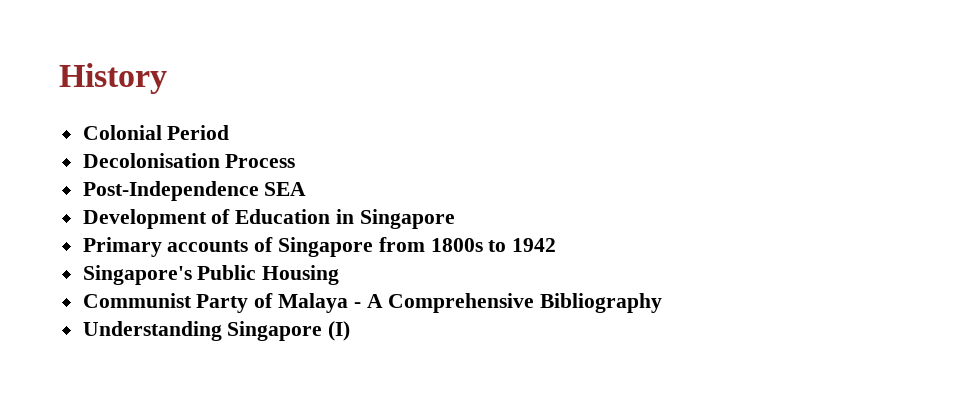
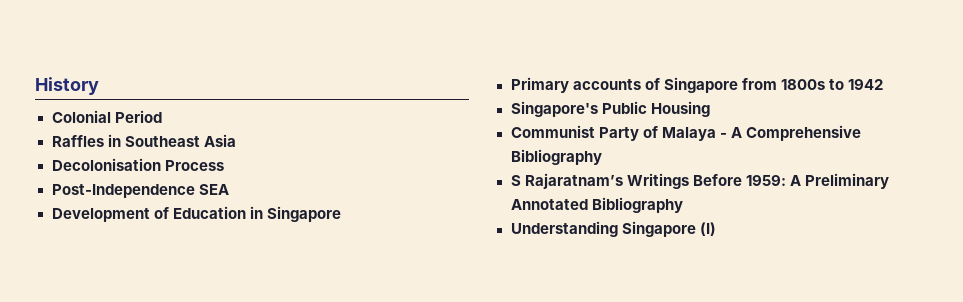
(230, 132) none -> [51,134,236,147] // Raffles in Southeast Asia
(663, 303) none -> [510,173,889,189] [510,197,683,213] // S Rajaratnam’s Writings Before 1959: A Preliminary Annotated Bibliography

